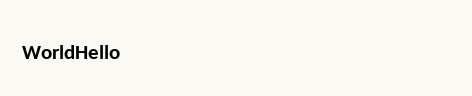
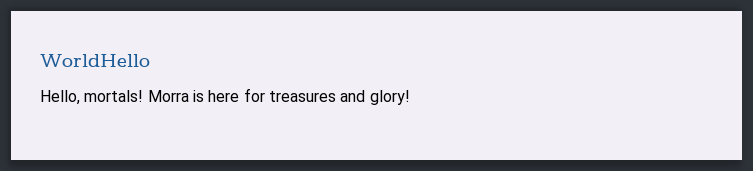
(120, 52) none -> [40,88,410,105] // Hello, mortals! Morra is here for treasures and glory!

